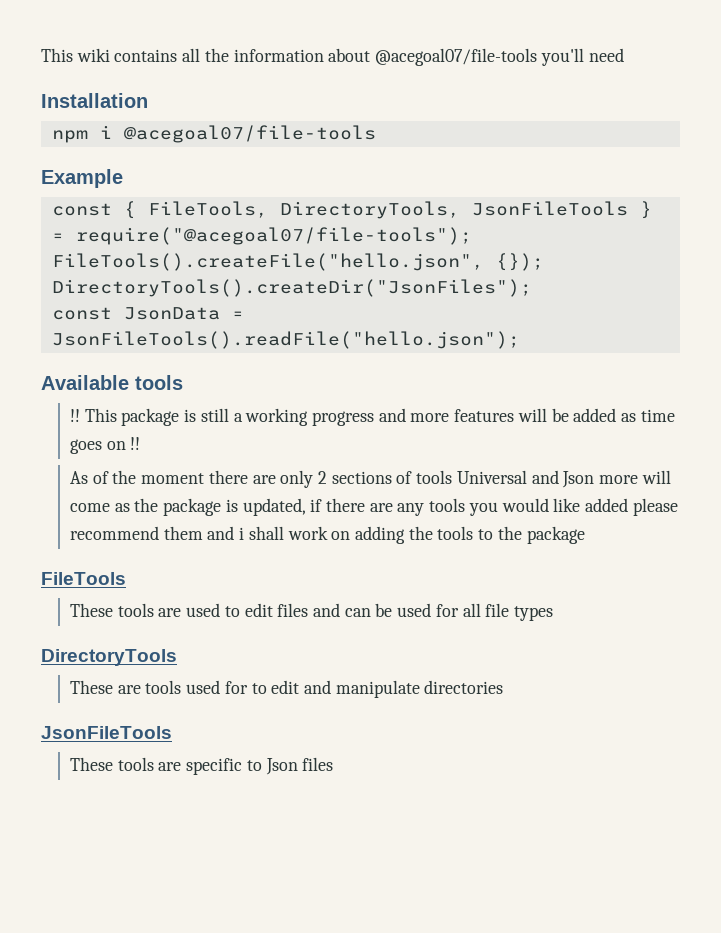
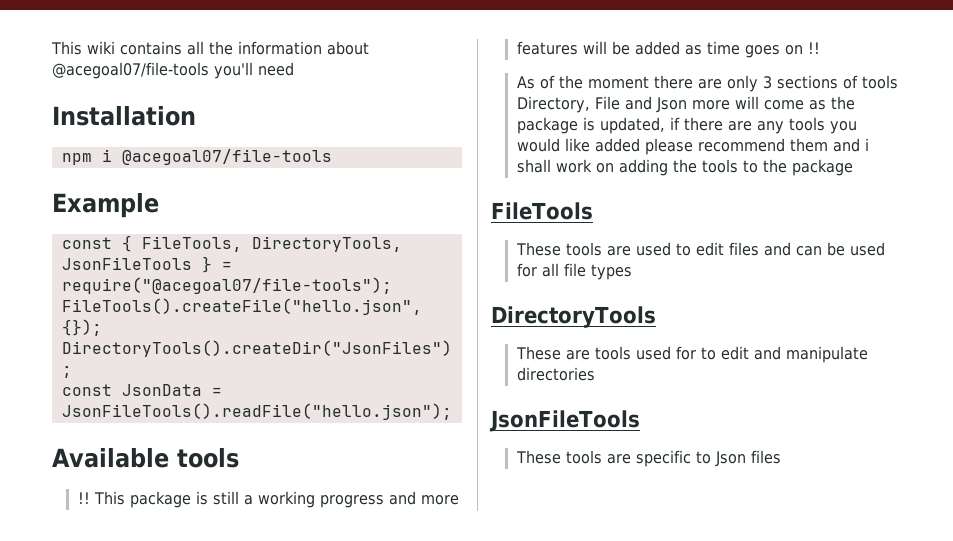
[318,471,328,484] 2 -> [762,76,772,89] 3
[456,470,527,484] Universal -> [516,96,620,113] Directory, File

